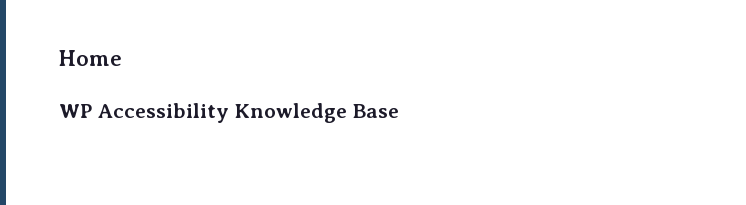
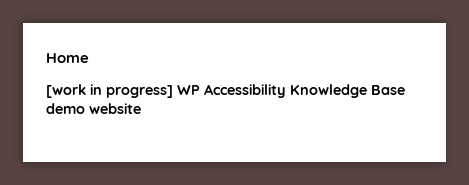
(122, 58) none -> [46,84,173,98] [work in progress]
(400, 111) none -> [46,103,141,114] demo website

